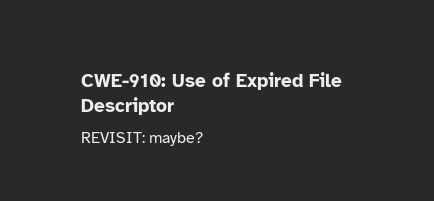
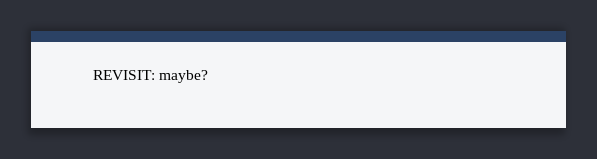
[81,72,342,90] [81,97,174,115] CWE-910: Use of Expired File Descriptor // -> (93, 75) none

